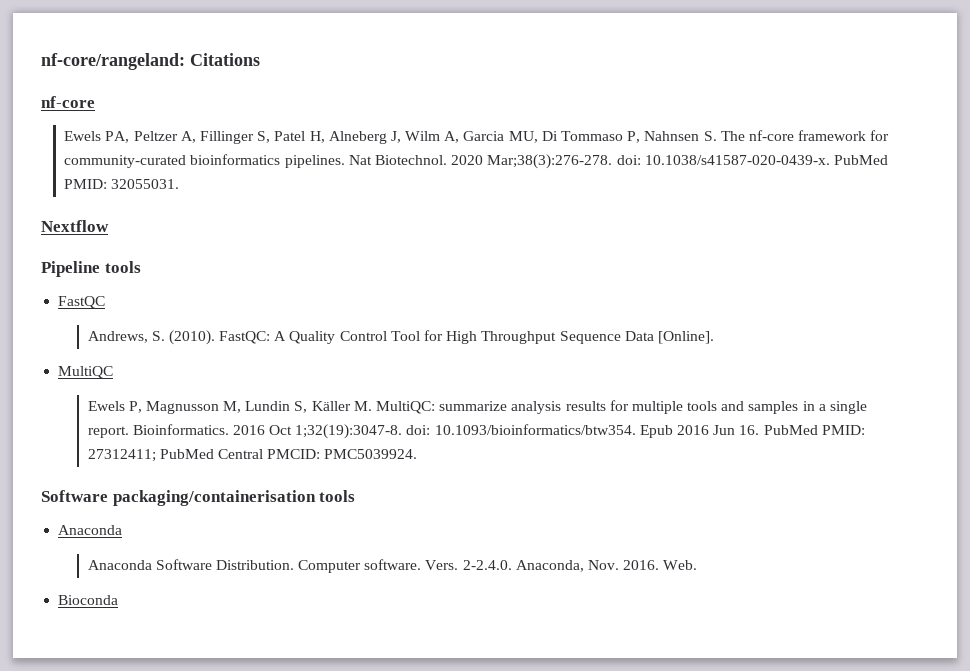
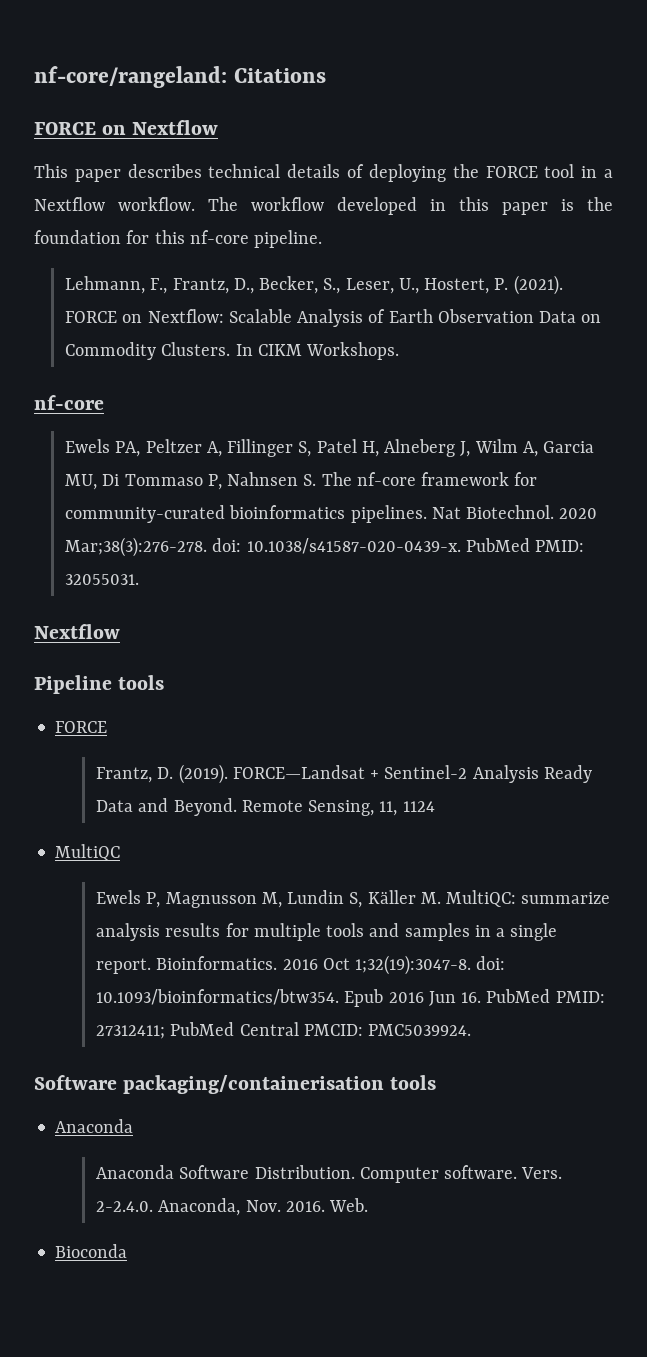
(260, 59) none -> [34,120,219,135] [34,164,613,182] [34,197,613,215] [34,230,323,248] [65,275,563,295] [65,309,602,327] [65,342,400,360] // FORCE on Nextflow // This paper describes technical details of deploying the FORCE tool in a Nextflow workflow. The workflow developed in this paper is the foundation for this nf-core pipeline. // Lehmann, F., Frantz, D., Becker, S., Leser, U., Hostert, P. (2021). FORCE on Nextflow: Scalable Analysis of Earth Observation Data on Commodity Clusters. In CIKM Workshops.
[58,296,106,309] [87,330,714,345] FastQC // Andrews, S. (2010). FastQC: A Quality Control Tool for High Throughput Sequence Data [Online]. -> [55,721,108,733] [96,764,592,784] [96,798,435,816] FORCE // Frantz, D. (2019). FORCE—Landsat + Sentinel-2 Analysis Ready Data and Beyond. Remote Sensing, 11, 1124

